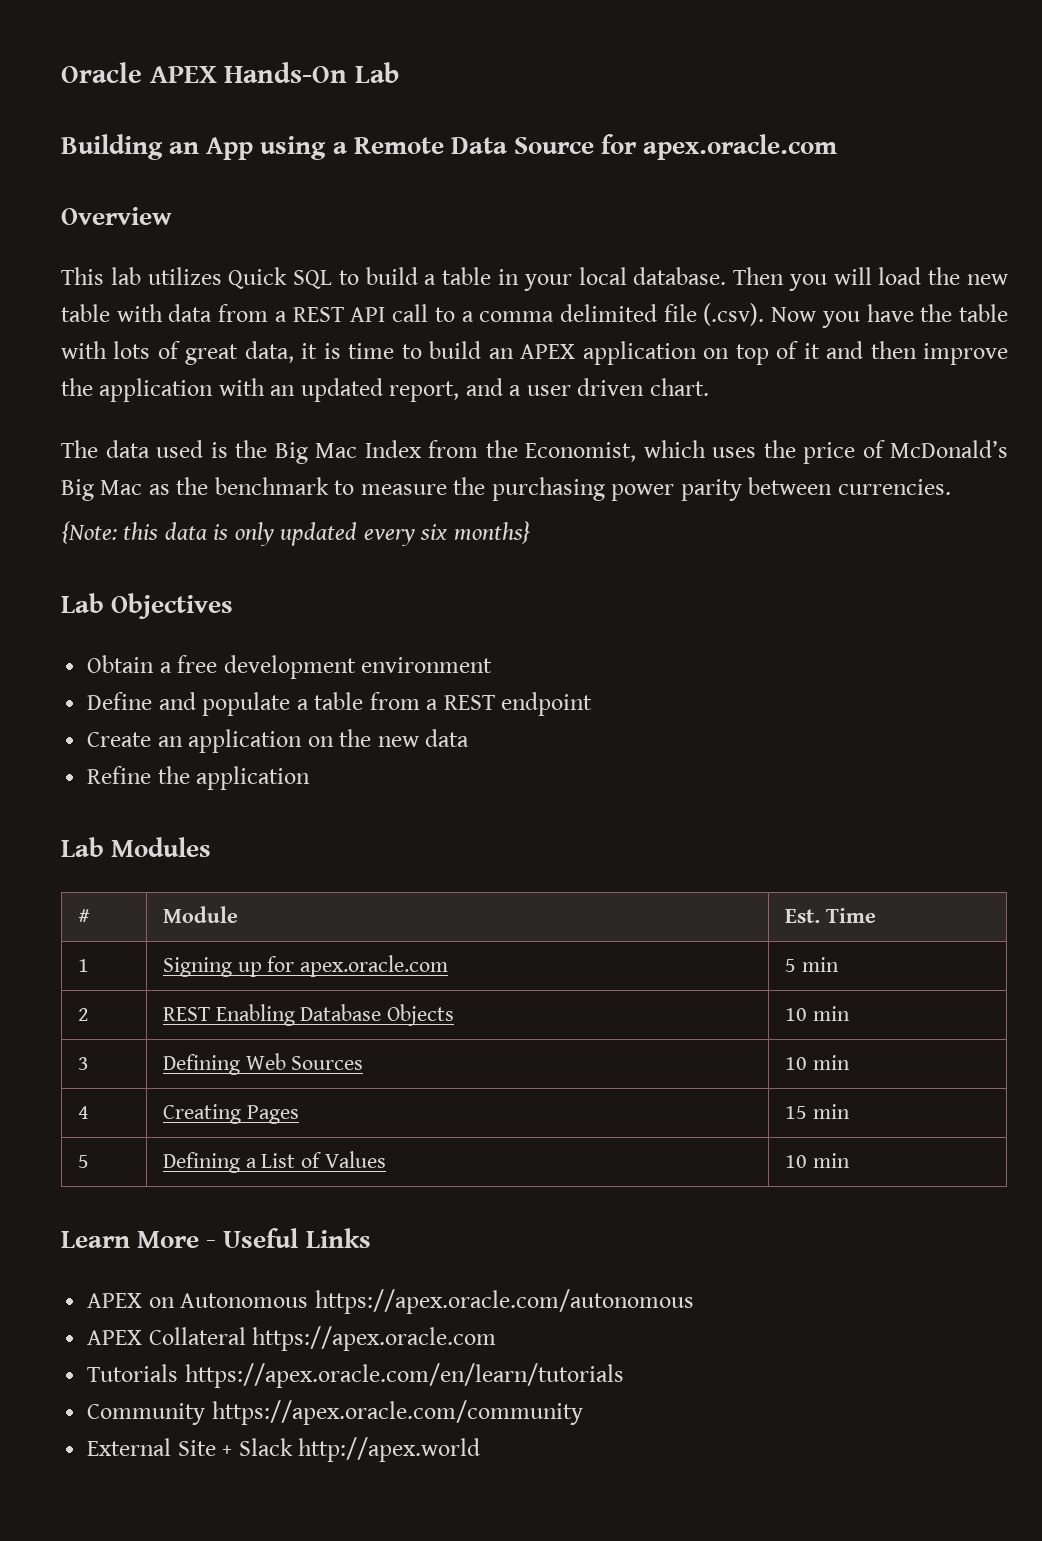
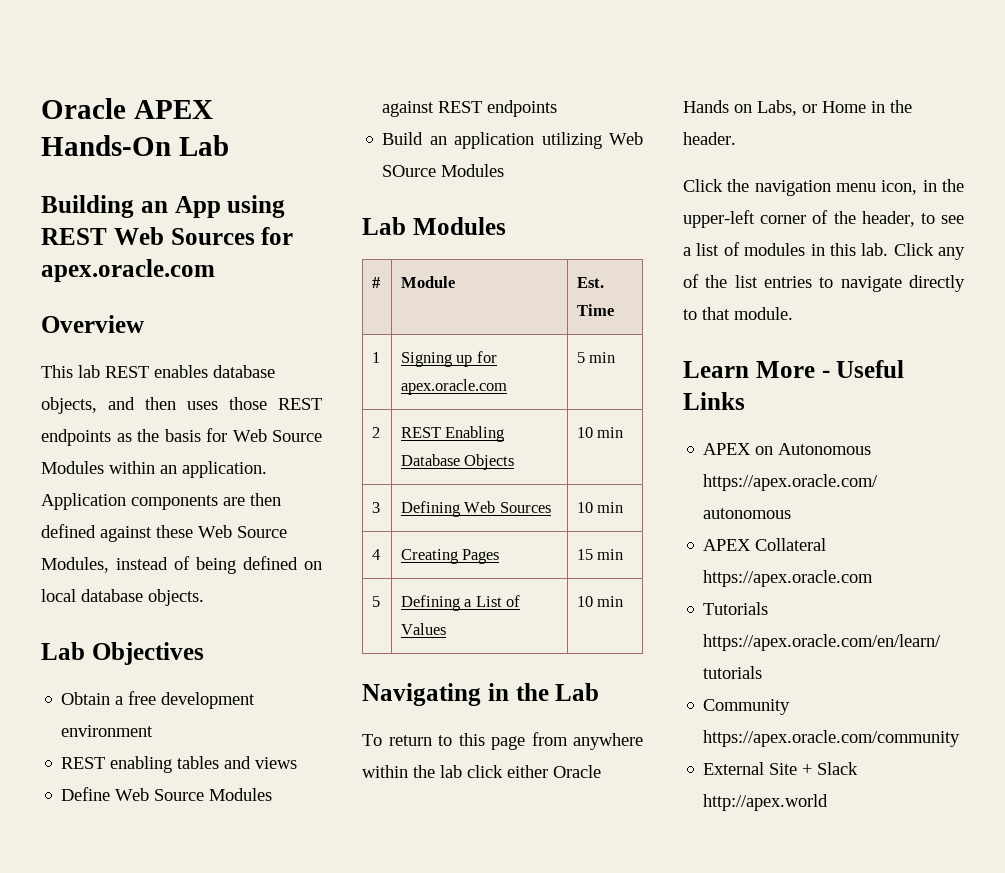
[332,137,595,154] a Remote Data Source -> [41,227,255,245] REST Web Sources
[147,267,1009,291] [61,303,1008,328] [61,341,1009,365] [61,378,709,402] [61,440,1008,464] [61,477,951,501] [61,521,531,546] utilizes Quick SQL to build a table in your local database. Then you will load the new table with data from a REST API call to a comma delimited file (.csv). Now you have the table with lots of great data, it is time to build an APEX application on top of it and then improve the application with an updated report, and a user driven chart. // The data used is the Big Mac Index from the Economist, which uses the price of McDonald’s Big Mac as the benchmark to measure the purchasing power parity between currencies. // {Note: this data is only updated every six months} -> [105,365,275,378] [41,397,322,414] [41,428,322,446] [41,461,267,478] [41,493,281,510] [41,524,287,542] [41,556,322,574] [41,589,204,606] REST enables database objects, and then uses those REST endpoints as the basis for Web Source Modules within an application. Application components are then defined against these Web Source Modules, instead of being defined on local database objects.
[87,692,593,716] [87,729,470,753] [87,766,311,790] Define and populate a table from a REST endpoint // Create an application on the new data // Refine the application -> [61,756,298,773] [61,787,273,801] [382,100,558,117] [382,132,643,149] [382,164,505,177] REST enabling tables and views // Define Web Source Modules against REST endpoints // Build an application utilizing Web SOurce Modules
(850, 1160) none -> [362,683,600,706] [362,732,643,750] [362,765,601,778] [683,100,912,116] [683,132,736,145] [683,179,964,196] [683,210,964,228] [683,242,965,260] [683,274,965,292] [683,307,793,320] // Navigating in the Lab // To return to this page from anywhere within the lab click either Oracle Hands on Labs, or Home in the header. // Click the navigation menu icon, in the upper-left corner of the header, to see a list of modules in this lab. Click any of the list entries to navigate directly to that module.

